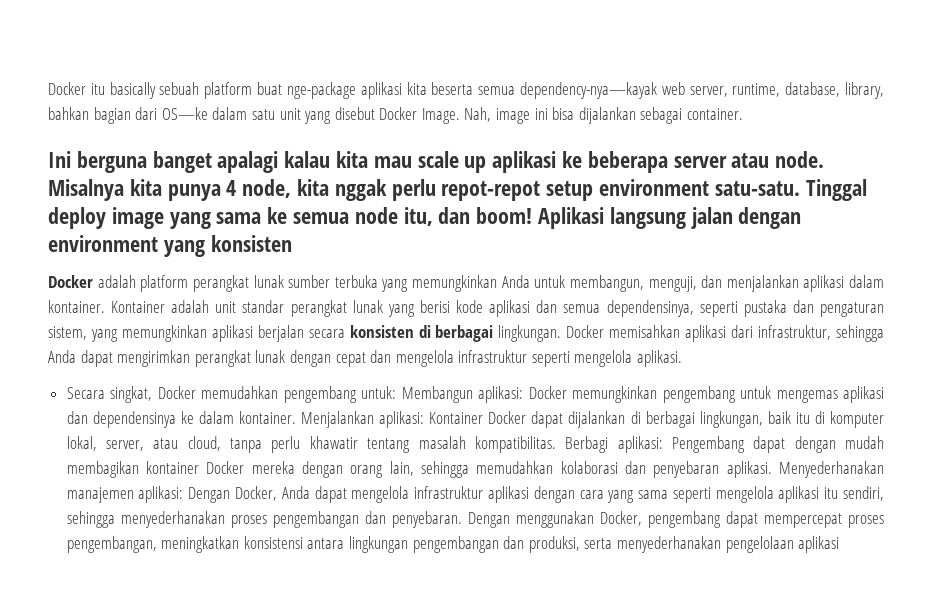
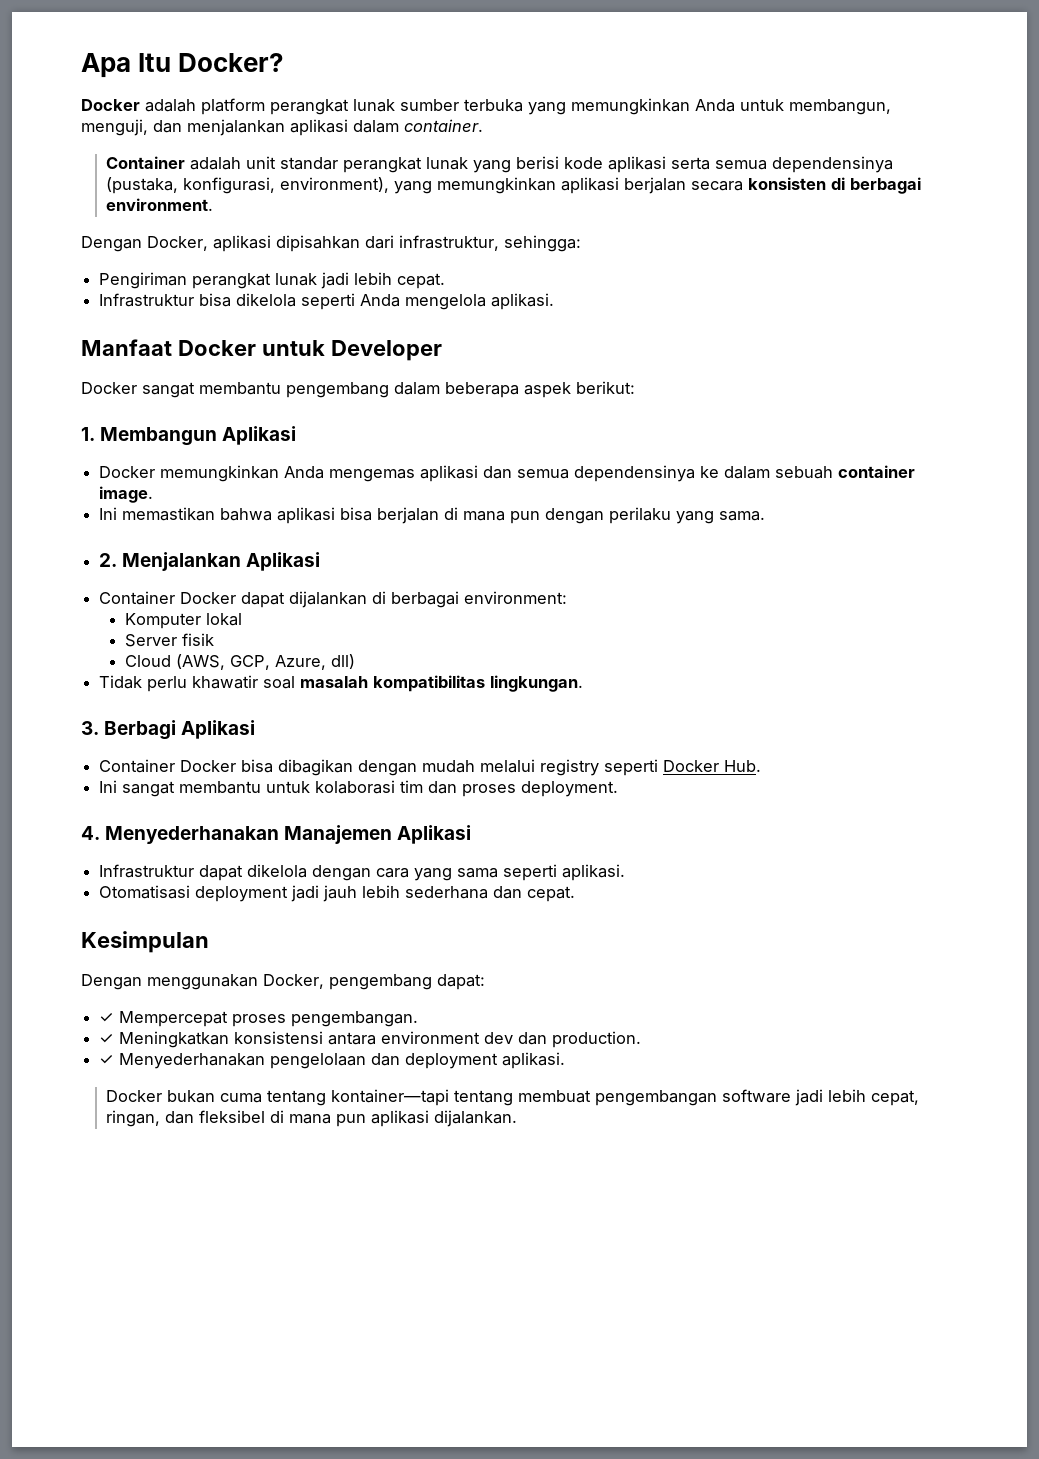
[48,82,884,99] [48,107,744,124] [48,151,825,173] [48,179,867,201] [48,207,802,229] [48,235,292,257] Docker itu basically sebuah platform buat nge-package aplikasi kita beserta semua dependency-nya—kayak web server, runtime, database, library, bahkan bagian dari OS—ke dalam satu unit yang disebut Docker Image. Nah, image ini bisa dijalankan sebagai container. // Ini berguna banget apalagi kalau kita mau scale up aplikasi ke beberapa server atau node. Misalnya kita punya 4 node, kita nggak perlu repot-repot setup environment satu-satu. Tinggal deploy image yang sama ke semua node itu, dan boom! Aplikasi langsung jalan dengan environment yang konsisten -> [81,53,285,78] Apa Itu Docker?
[48,300,166,313] kontainer. Kontainer -> [404,119,483,132] [106,156,186,169] container. // Container
[536,300,885,317] [48,326,87,340] dan semua dependensinya, seperti pustaka dan pengaturan sistem, -> [671,156,894,173] [106,177,390,194] serta semua dependensinya (pustaka, konfigurasi, environment),
[498,325,884,342] [48,350,683,367] [66,386,772,403] lingkungan. Docker memisahkan aplikasi dari infrastruktur, sehingga Anda dapat mengirimkan perangkat lunak dengan cepat dan mengelola infrastruktur seperti mengelola aplikasi. // Secara singkat, Docker memudahkan pengembang untuk: Membangun aplikasi: Docker memungkinkan pengembang untuk -> [106,198,214,211] [81,235,581,252] [99,272,446,289] [99,293,555,310] [81,339,442,361] [81,381,635,398] [81,426,297,446] [99,465,325,482] environment. // Dengan Docker, aplikasi dipisahkan dari infrastruktur, sehingga: // Pengiriman perangkat lunak jadi lebih cepat. // Infrastruktur bisa dikelola seperti Anda mengelola aplikasi. // Manfaat Docker untuk Developer // Docker sangat membantu pengembang dalam beberapa aspek berikut: // 1. Membangun Aplikasi // Docker memungkinkan Anda
(88, 417) none -> [517,469,570,479] semua
[239,411,484,428] kontainer. Menjalankan aplikasi: Kontainer -> [775,465,916,479] [99,486,154,503] [99,507,766,524] [99,552,321,571] [99,591,176,605] sebuah container image. // Ini memastikan bahwa aplikasi bisa berjalan di mana pun dengan perilaku yang sama. // 2. Menjalankan Aplikasi // Container
[699,411,885,428] [66,436,885,453] [66,461,884,478] [66,486,529,503] lingkungan, baik itu di komputer lokal, server, atau cloud, tanpa perlu khawatir tentang masalah kompatibilitas. Berbagi aplikasi: Pengembang dapat dengan mudah membagikan kontainer Docker mereka dengan orang lain, sehingga memudahkan kolaborasi dan penyebaran aplikasi. Menyederhanakan manajemen aplikasi: Dengan Docker, Anda dapat mengelola infrastruktur aplikasi -> [464,591,568,604] [124,613,242,629] [124,633,214,647] [124,654,355,670] [99,675,584,692] [81,720,256,740] [99,759,762,776] [99,780,619,797] [81,825,472,844] [99,864,308,881] environment: // Komputer lokal // Server fisik // Cloud (AWS, GCP, Azure, dll) // Tidak perlu khawatir soal masalah kompatibilitas lingkungan. // 3. Berbagi Aplikasi // Container Docker bisa dibagikan dengan mudah melalui registry seperti Docker Hub. // Ini sangat membantu untuk kolaborasi tim dan proses deployment. // 4. Menyederhanakan Manajemen Aplikasi // Infrastruktur dapat dikelola
[715,486,884,503] [66,511,884,528] [66,536,840,553] mengelola aplikasi itu sendiri, sehingga menyederhanakan proses pengembangan dan penyebaran. Dengan menggunakan Docker, pengembang dapat mempercepat proses pengembangan, meningkatkan konsistensi antara lingkungan pengembangan dan produksi, serta menyederhanakan pengelolaan aplikasi -> [562,864,626,881] [99,885,576,902] [81,931,209,953] [81,974,485,990] [99,1011,419,1027] [99,1031,642,1048] [99,1052,566,1069] [106,1089,920,1106] [106,1110,518,1127] aplikasi. // Otomatisasi deployment jadi jauh lebih sederhana dan cepat. // Kesimpulan // Dengan menggunakan Docker, pengembang dapat: // ✓ Mempercepat proses pengembangan. // ✓ Meningkatkan konsistensi antara environment dev dan production. // ✓ Menyederhanakan pengelolaan dan deployment aplikasi. // Docker bukan cuma tentang kontainer—tapi tentang membuat pengembangan software jadi lebih cepat, ringan, dan fleksibel di mana pun aplikasi dijalankan.

